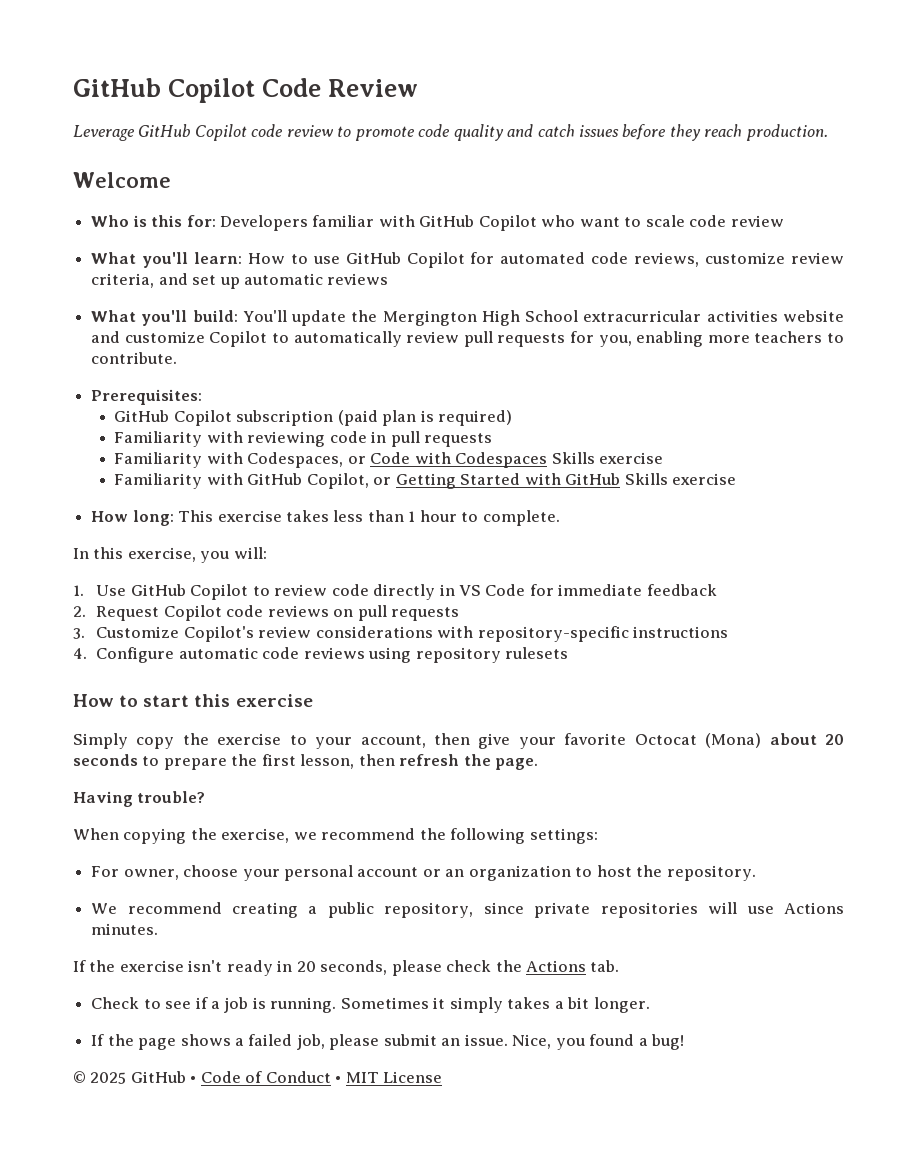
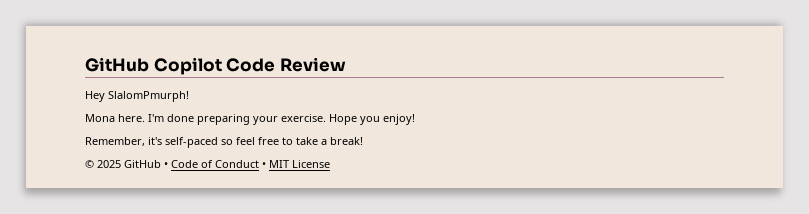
[73,124,828,141] [73,172,171,188] [91,215,784,231] [91,252,845,268] [91,273,389,289] [91,310,844,326] [91,331,844,347] [91,352,178,364] [91,389,203,405] [114,410,513,426] [114,431,493,447] [114,452,664,468] [114,473,737,489] [91,510,560,526] [73,547,267,563] [73,584,717,600] [73,605,460,621] [73,626,729,642] [73,647,569,663] [73,694,313,707] [73,733,845,749] [73,754,539,770] [73,791,206,807] [73,828,598,844] [91,865,756,881] [91,902,845,918] [91,923,159,935] [73,960,620,976] [91,997,650,1013] [91,1034,684,1050] Leverage GitHub Copilot code review to promote code quality and catch issues before they reach production. // Welcome // Who is this for: Developers familiar with GitHub Copilot who want to scale code review // What you'll learn: How to use GitHub Copilot for automated code reviews, customize review criteria, and set up automatic reviews // What you'll build: You'll update the Mergington High School extracurricular activities website and customize Copilot to automatically review pull requests for you, enabling more teachers to contribute. // Prerequisites: // GitHub Copilot subscription (paid plan is required) // Familiarity with reviewing code in pull requests // Familiarity with Codespaces, or Code with Codespaces Skills exercise // Familiarity with GitHub Copilot, or Getting Started with GitHub Skills exercise // How long: This exercise takes less than 1 hour to complete. // In this exercise, you will: // 1. Use GitHub Copilot to review code directly in VS Code for immediate feedback // 2. Request Copilot code reviews on pull requests // 3. Customize Copilot's review considerations with repository-specific instructions // 4. Configure automatic code reviews using repository rulesets // How to start this exercise // Simply copy the exercise to your account, then give your favorite Octocat (Mona) about 20 seconds to prepare the first lesson, then refresh the page. // Having trouble? // When copying the exercise, we recommend the following settings: // For owner, choose your personal account or an organization to host the repository. // We recommend creating a public repository, since private repositories will use Actions minutes. // If the exercise isn't ready in 20 seconds, please check the Actions tab. // Check to see if a job is running. Sometimes it simply takes a bit longer. // If the page shows a failed job, please submit an issue. Nice, you found a bug! -> [85,91,189,102] [85,114,415,125] [85,137,363,148] Hey SlalomPmurph! // Mona here. I'm done preparing your exercise. Hope you enjoy! // Remember, it's self-paced so feel free to take a break!

